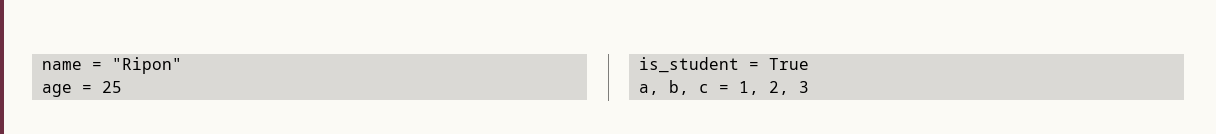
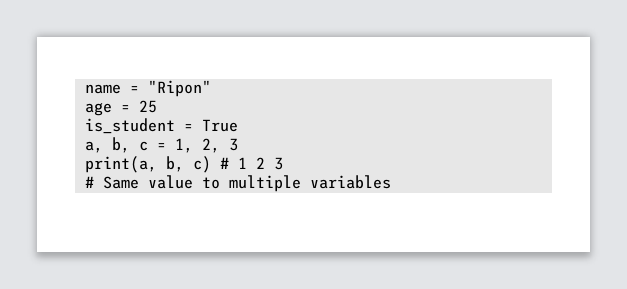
(810, 87) none -> [84,156,283,173] [84,175,391,192] // print(a, b, c) # 1 2 3 // # Same value to multiple variables

